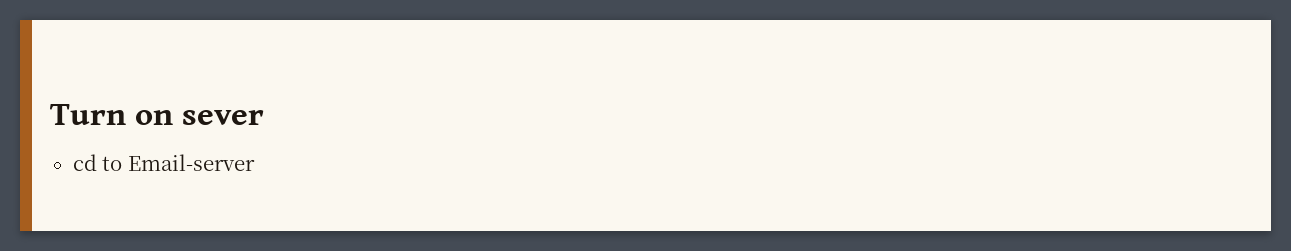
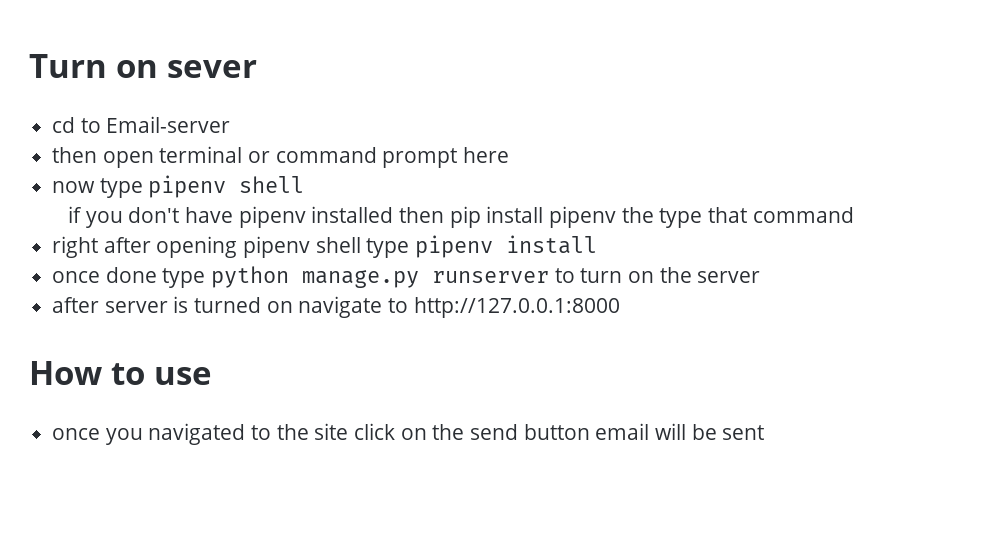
(255, 162) none -> [52,146,510,168] [52,175,305,198] [67,206,854,228] [52,235,598,258] [52,266,761,288] [52,296,620,318] [29,361,212,385] [52,423,765,445] // then open terminal or command prompt here // now type pipenv shell // if you don't have pipenv installed then pip install pipenv the type that command // right after opening pipenv shell type pipenv install // once done type python manage.py runserver to turn on the server // after server is turned on navigate to http://127.0.0.1:8000 // How to use // once you navigated to the site click on the send button email will be sent

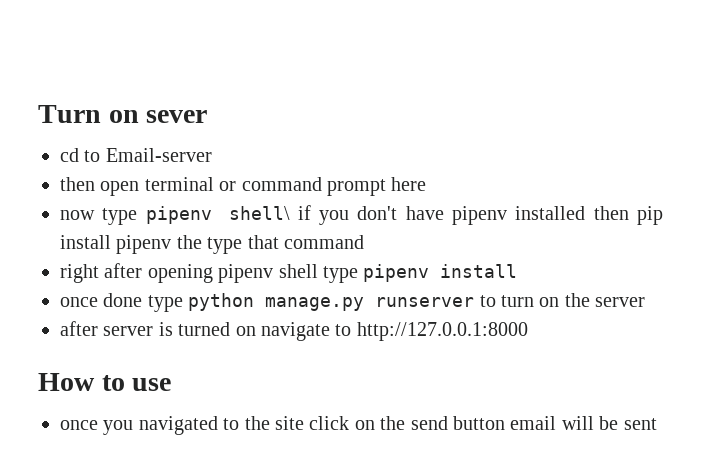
[239,176,305,193] shell // -> [228,206,290,220] shell\

